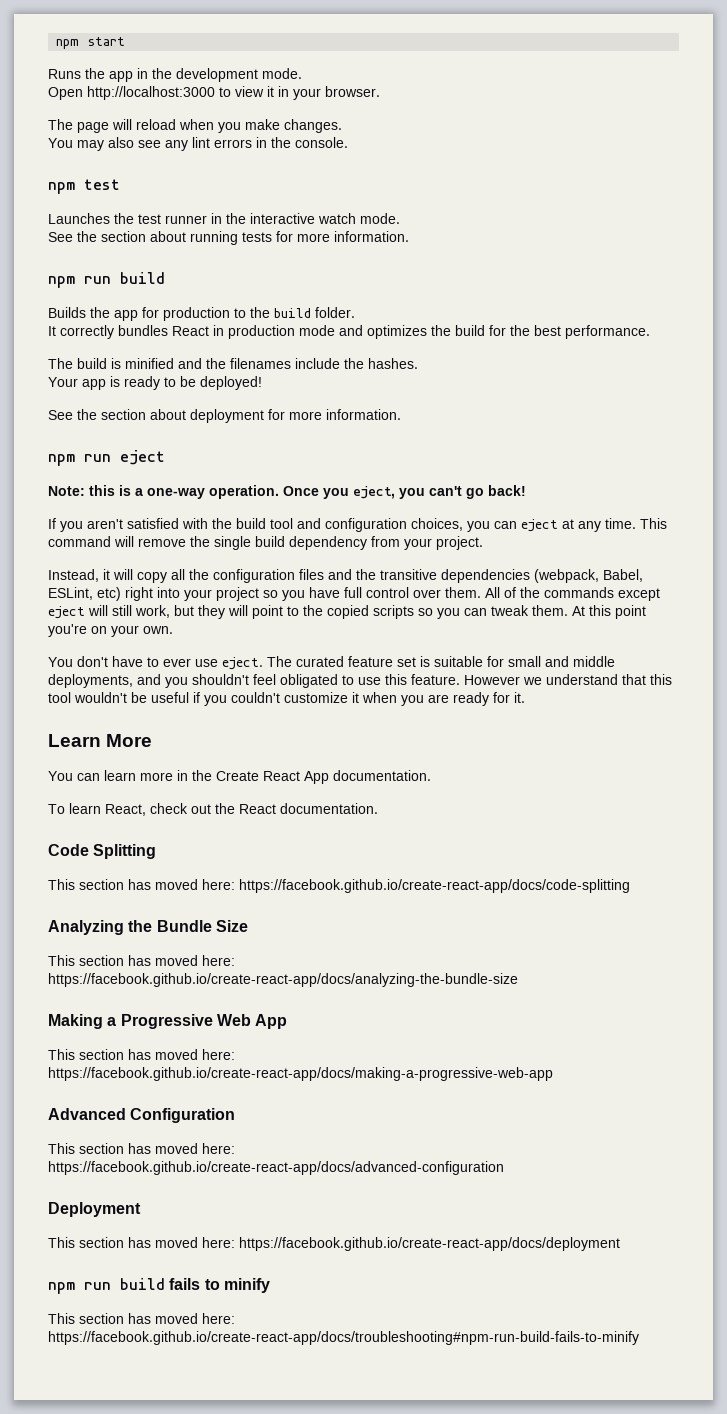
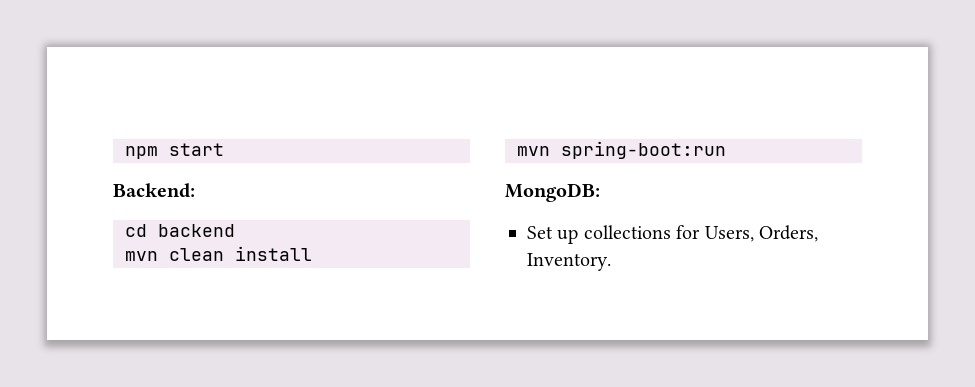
[48,68,302,82] [48,86,380,100] [48,119,342,133] [48,137,348,151] [48,179,120,194] [48,213,400,224] [48,231,409,245] [48,272,165,288] [48,307,355,321] [48,325,650,339] [48,358,418,369] [48,376,262,390] [48,409,401,423] [48,450,165,466] [48,485,526,499] [48,518,667,532] [48,536,483,550] [48,569,643,583] [48,587,660,601] [48,605,646,619] [48,624,173,637] [48,656,615,670] [48,674,672,688] [48,692,525,706] [48,734,153,747] [48,770,431,784] [48,803,378,816] [48,844,157,859] [48,879,630,893] [48,920,248,935] [48,955,235,966] [48,973,518,987] [48,1014,288,1029] [48,1049,235,1060] [48,1067,553,1081] [48,1108,236,1123] [48,1143,235,1154] [48,1161,504,1175] [48,1202,141,1217] [48,1237,620,1251] [48,1278,270,1294] [48,1313,235,1324] [48,1331,639,1345] Runs the app in the development mode. // Open http://localhost:3000 to view it in your browser. // The page will reload when you make changes. // You may also see any lint errors in the console. // npm test // Launches the test runner in the interactive watch mode. // See the section about running tests for more information. // npm run build // Builds the app for production to the build folder. // It correctly bundles React in production mode and optimizes the build for the best performance. // The build is minified and the filenames include the hashes. // Your app is ready to be deployed! // See the section about deployment for more information. // npm run eject // Note: this is a one-way operation. Once you eject, you can't go back! // If you aren't satisfied with the build tool and configuration choices, you can eject at any time. This command will remove the single build dependency from your project. // Instead, it will copy all the configuration files and the transitive dependencies (webpack, Babel, ESLint, etc) right into your project so you have full control over them. All of the commands except eject will still work, but they will point to the copied scripts so you can tweak them. At this point you're on your own. // You don't have to ever use eject. The curated feature set is suitable for small and middle deployments, and you shouldn't feel obligated to use this feature. However we understand that this tool wouldn't be useful if you couldn't customize it when you are ready for it. // Learn More // You can learn more in the Create React App documentation. // To learn React, check out the React documentation. // Code Splitting // This section has moved here: https://facebook.github.io/create-react-app/docs/code-splitting // Analyzing the Bundle Size // This section has moved here: https://facebook.github.io/create-react-app/docs/analyzing-the-bundle-size // Making a Progressive Web App // This section has moved here: https://facebook.github.io/create-react-app/docs/making-a-progressive-web-app // Advanced Configuration // This section has moved here: https://facebook.github.io/create-react-app/docs/advanced-configuration // Deployment // This section has moved here: https://facebook.github.io/create-react-app/docs/deployment // npm run build fails to minify // This section has moved here: https://facebook.github.io/create-react-app/docs/troubleshooting#npm-run-build-fails-to-minify -> [113,183,195,198] [125,224,235,237] [125,246,312,261] [517,141,726,159] [505,183,600,202] [527,225,818,244] [527,253,611,271] Backend: // cd backend // mvn clean install // mvn spring-boot:run // MongoDB: // Set up collections for Users, Orders, Inventory.

